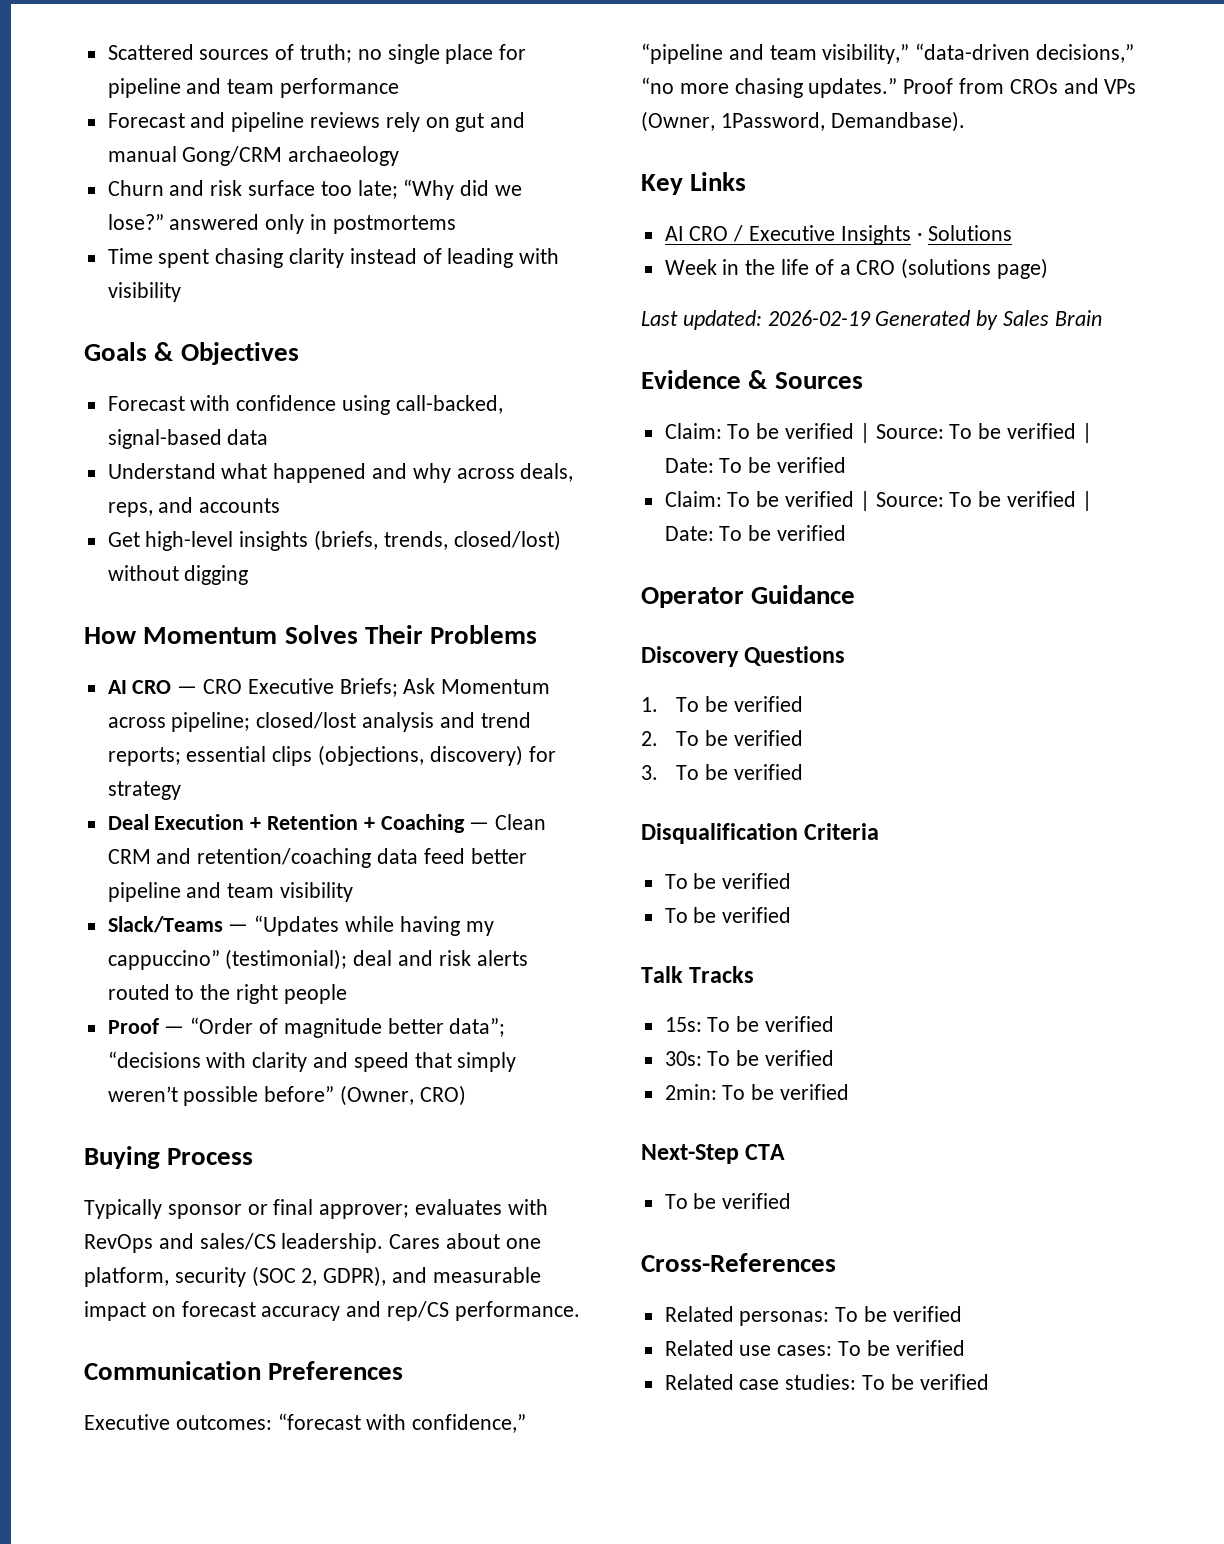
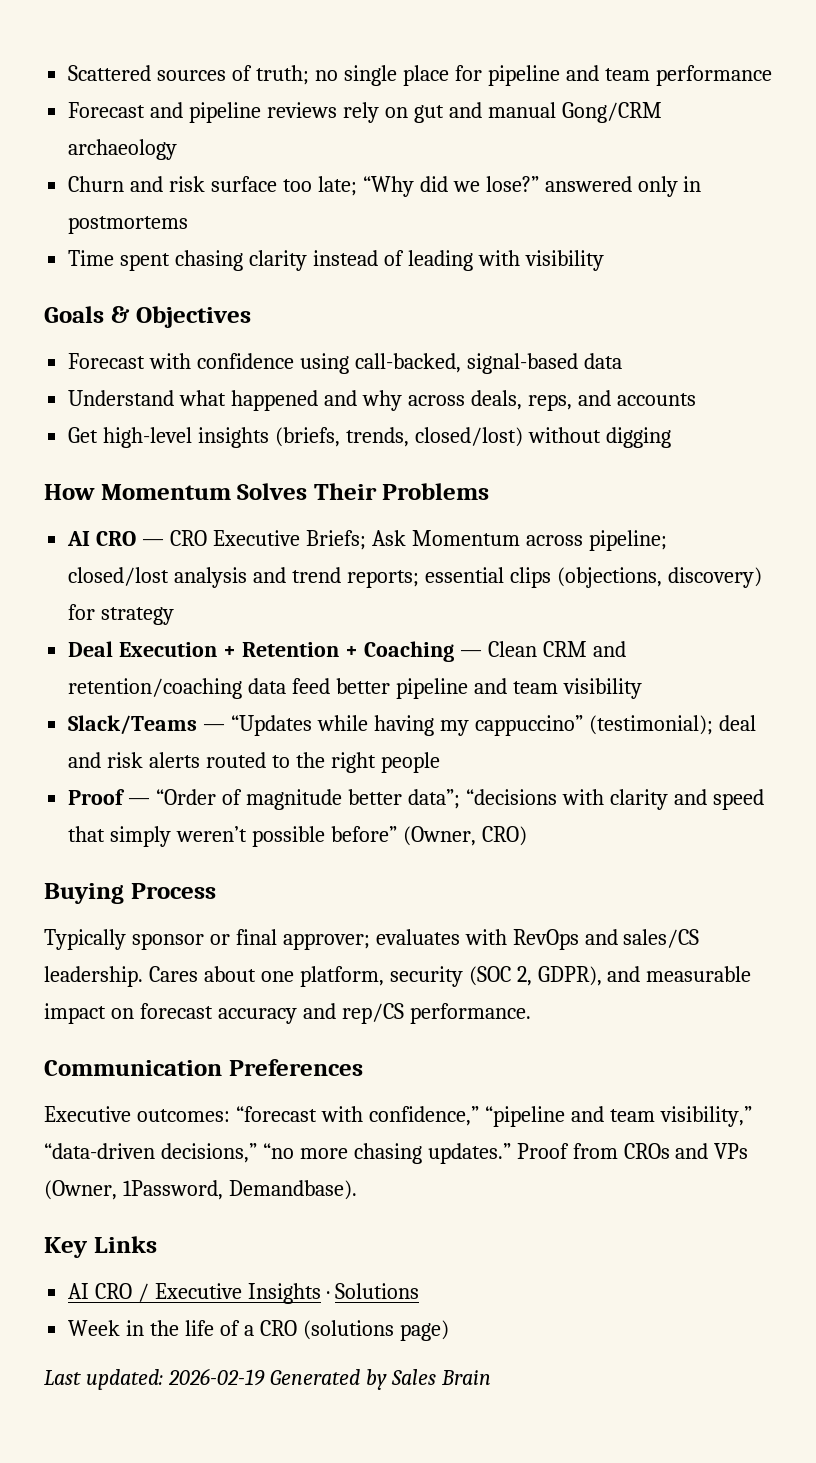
[641,370,863,389] [664,423,1092,443] [664,457,847,473] [664,491,1092,511] [664,525,847,541] [641,585,856,608] [641,646,846,667] [641,696,803,712] [641,730,803,746] [641,764,803,780] [641,823,880,844] [664,873,792,889] [664,907,792,923] [641,966,755,983] [664,1016,835,1032] [664,1050,835,1066] [664,1084,850,1100] [641,1144,786,1164] [664,1193,792,1209] [641,1253,836,1272] [664,1306,962,1326] [664,1340,965,1356] [664,1374,989,1390] // Evidence & Sources // Claim: To be verified | Source: To be verified | Date: To be verified // Claim: To be verified | Source: To be verified | Date: To be verified // Operator Guidance // Discovery Questions // 1. To be verified // 2. To be verified // 3. To be verified // Disqualification Criteria // To be verified // To be verified // Talk Tracks // 15s: To be verified // 30s: To be verified // 2min: To be verified // Next-Step CTA // To be verified // Cross-References // Related personas: To be verified // Related use cases: To be verified // Related case studies: To be verified -> (491, 1377) none

